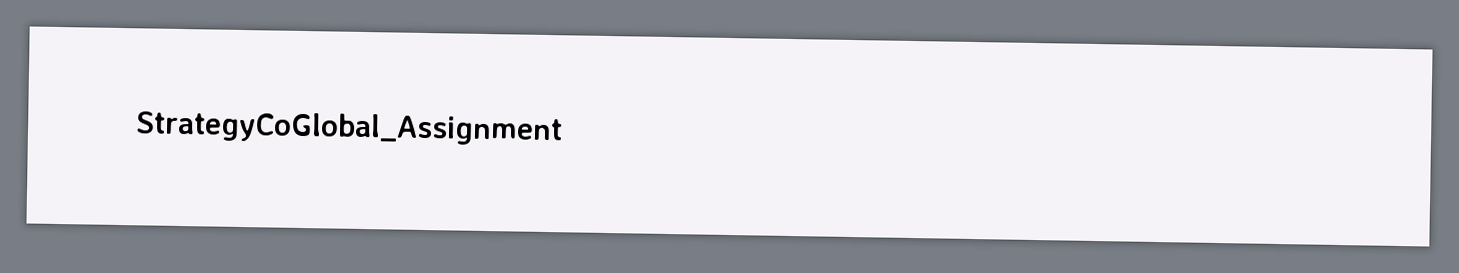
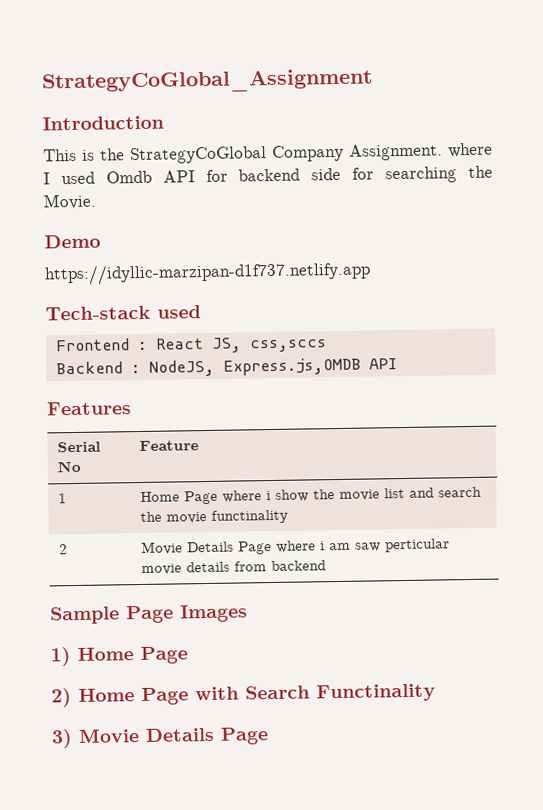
(563, 128) none -> [42,115,164,131] [43,142,493,165] [43,165,494,185] [43,193,96,210] [44,234,101,249] [44,261,371,286] [45,305,201,321] [54,337,327,353] [55,357,398,377] [46,401,132,416] [57,441,102,453] [57,460,82,473] [139,440,200,452] [58,493,68,504] [140,486,483,505] [140,509,289,524] [59,544,69,555] [141,538,451,555] [141,560,327,575] [50,604,248,625] [50,646,188,667] [51,683,436,708] [51,727,269,749] // Introduction // This is the StrategyCoGlobal Company Assignment. where I used Omdb API for backend side for searching the Movie. // Demo // https://idyllic-marzipan-d1f737.netlify.app // Tech-stack used // Frontend : React JS, css,sccs // Backend : NodeJS, Express.js,OMDB API // Features // Serial No | Feature // 1 | Home Page where i show the movie list and search the movie functinality // 2 | Movie Details Page where i am saw perticular movie details from backend // Sample Page Images // 1) Home Page // 2) Home Page with Search Functinality // 3) Movie Details Page

